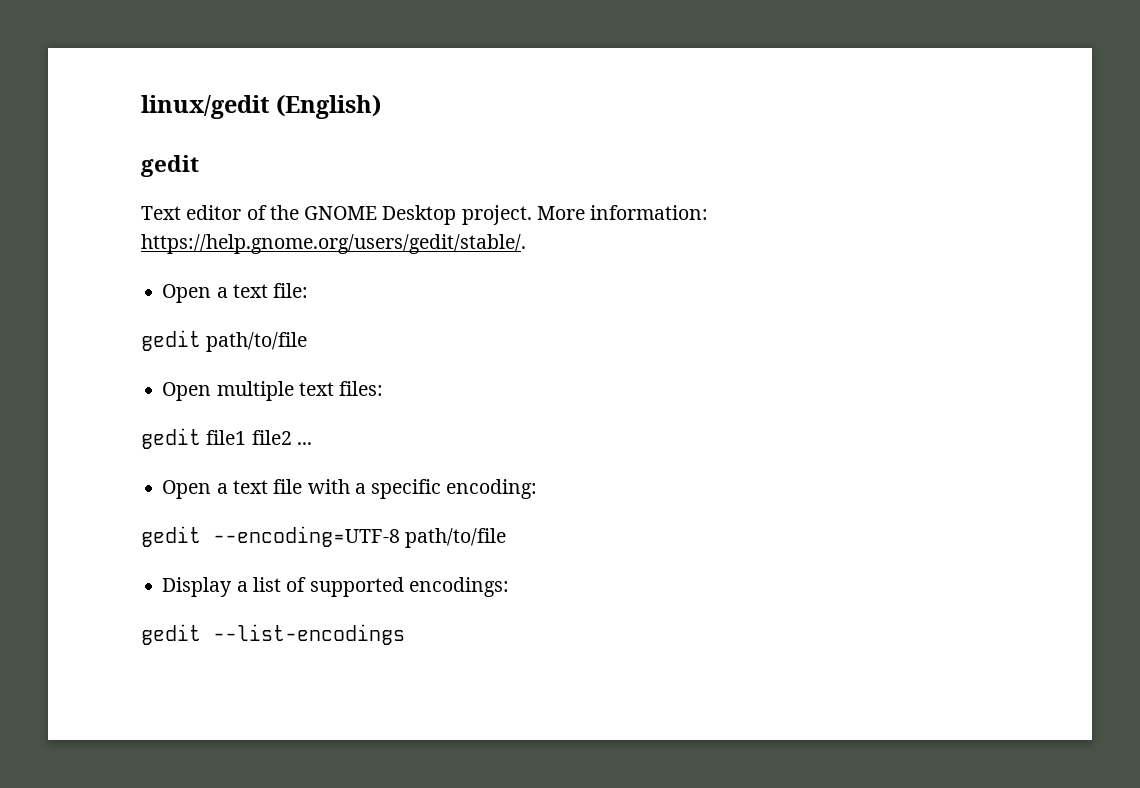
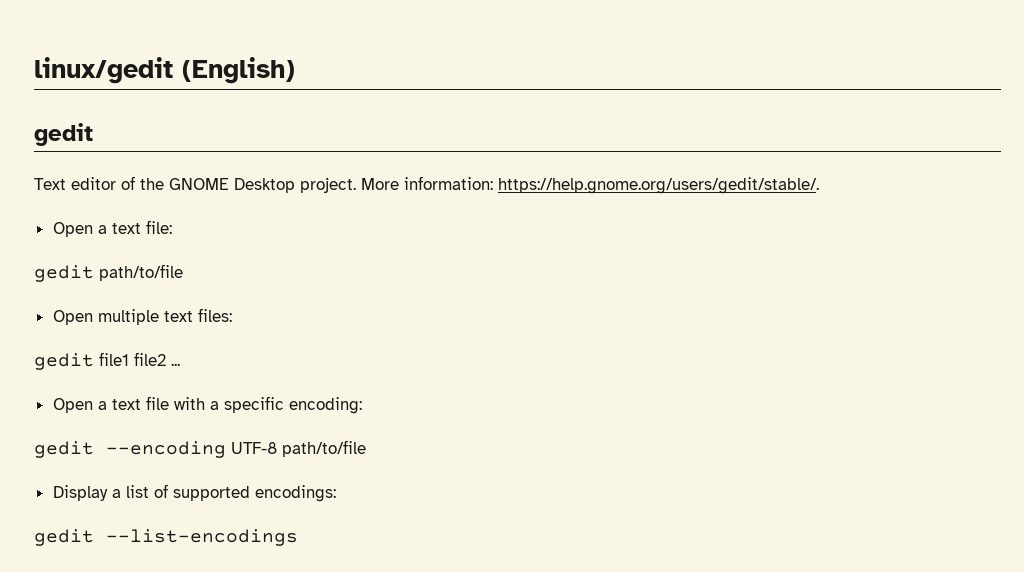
[213,526,400,547] --encoding=UTF-8 -> [106,441,277,458] --encoding UTF-8

